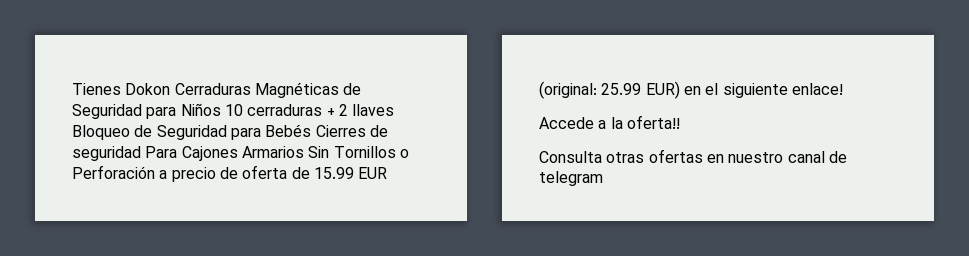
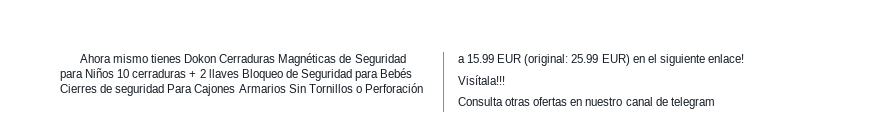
[72,83,121,95] Tienes -> [79,54,181,63] Ahora mismo tienes
[171,165,310,182] precio de oferta de -> (465, 59) none
[539,115,680,129] Accede a la oferta!! -> [458,75,505,85] Visítala!!!

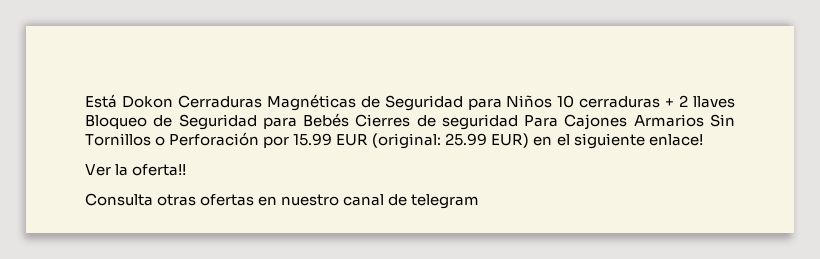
[79,54,181,63] Ahora mismo tienes -> [85,94,117,108] Está
[458,56,465,63] a -> [263,136,290,148] por
[458,75,505,85] Visítala!!! -> [85,164,187,176] Ver la oferta!!

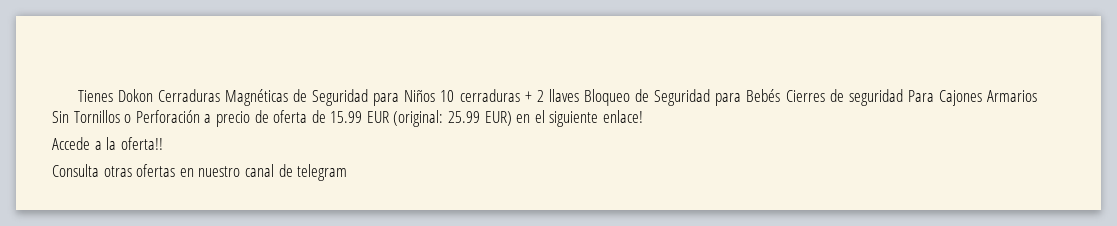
[85,94,117,108] Está -> [77,90,113,102] Tienes
[263,136,290,148] por -> [204,110,326,127] a precio de oferta de
[85,164,111,176] Ver -> [52,137,102,150] Accede a

